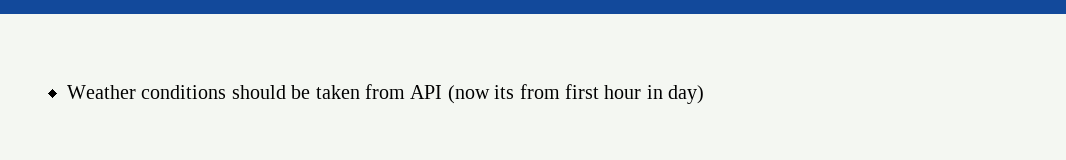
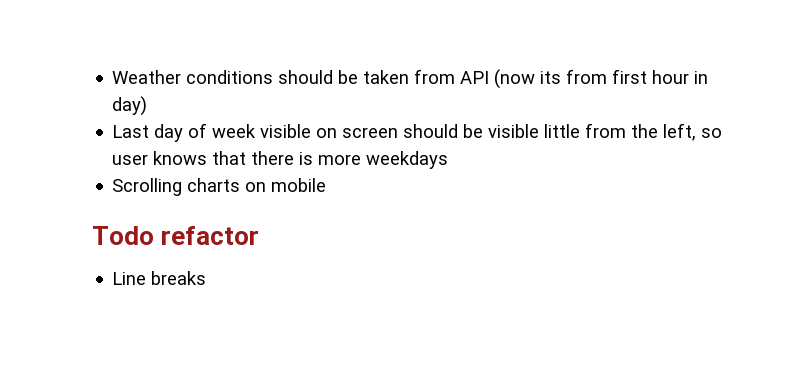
(705, 94) none -> [112,123,723,142] [112,151,449,169] [112,178,327,196] [92,226,260,245] [112,271,207,285] // Last day of week visible on screen should be visible little from the left, so user knows that there is more weekdays // Scrolling charts on mobile // Todo refactor // Line breaks

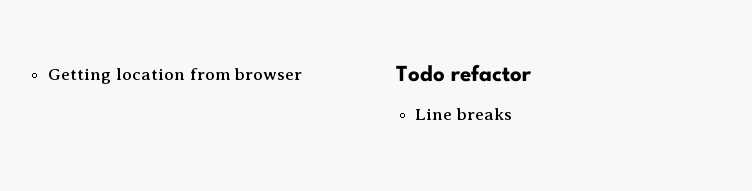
[112,69,709,89] [112,96,148,116] [112,123,723,142] [112,151,449,169] [112,178,327,196] Weather conditions should be taken from API (now its from first hour in day) // Last day of week visible on screen should be visible little from the left, so user knows that there is more weekdays // Scrolling charts on mobile -> [48,68,303,84] Getting location from browser

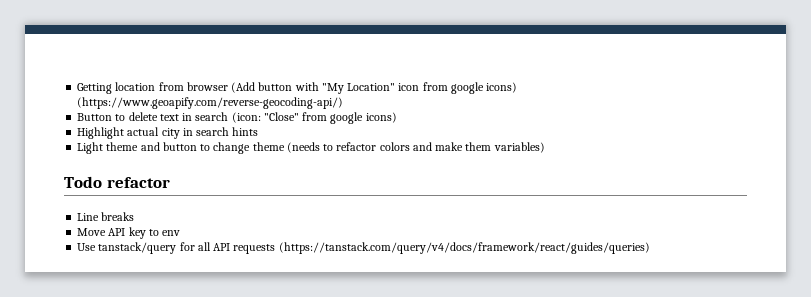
[396,64,533,82] [415,108,512,120] // Todo refactor // Line breaks -> [231,82,518,94] [77,97,344,109] [77,112,397,124] [77,127,259,139] [77,142,545,154] [64,176,170,188] [77,212,135,221] [77,227,181,239] [77,242,650,254] (Add button with "My Location" icon from google icons) (https://www.geoapify.com/reverse-geocoding-api/) // Button to delete text in search (icon: "Close" from google icons) // Highlight actual city in search hints // Light theme and button to change theme (needs to refactor colors and make them variables) // Todo refactor // Line breaks // Move API key to env // Use tanstack/query for all API requests (https://tanstack.com/query/v4/docs/framework/react/guides/queries)

